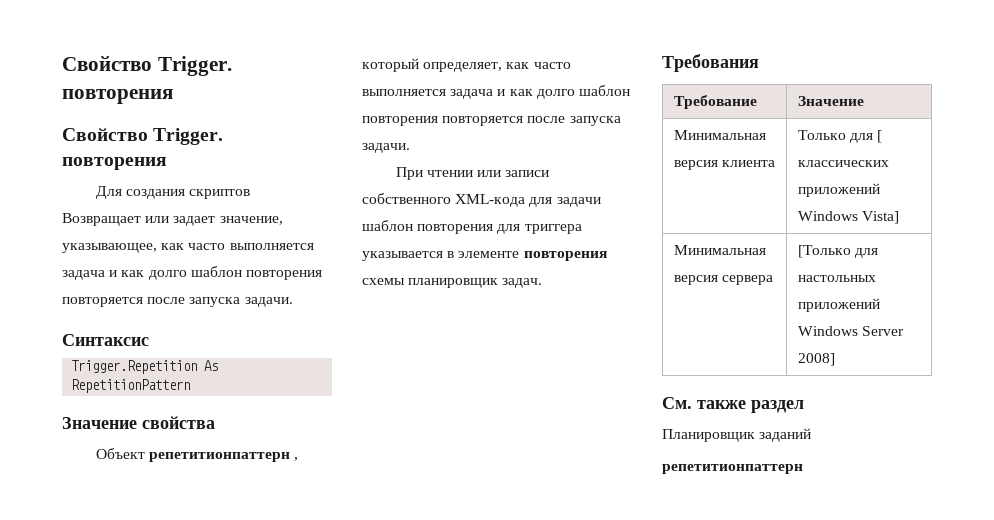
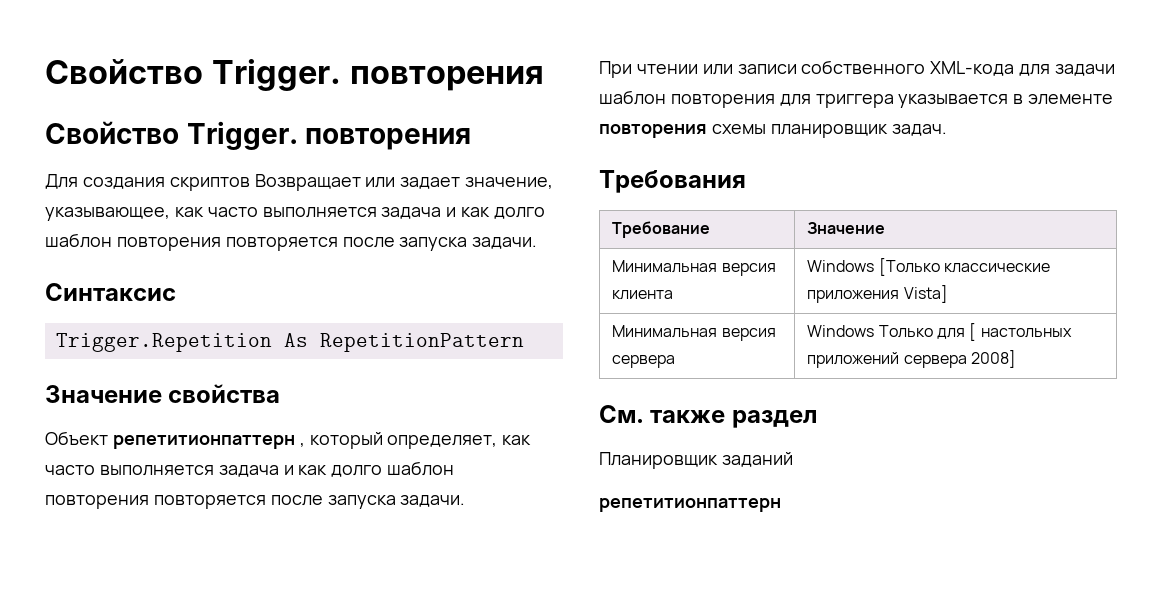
[797,130,883,143] [797,160,889,167] [797,183,880,197] [797,211,899,224] [673,245,766,255] [673,275,773,285] [797,245,878,258] [797,275,876,282] [797,298,880,312] [797,326,904,336] Только для [ классических приложений Windows Vista] // Минимальная версия сервера | [Только для настольных приложений Windows Server -> [807,258,1050,276] [807,285,948,303] [612,325,776,341] [612,355,676,368] [807,323,1072,341] [807,352,967,368] Windows [Только классические приложения Vista] // Минимальная версия сервера | Windows Только для [ настольных приложений сервера

